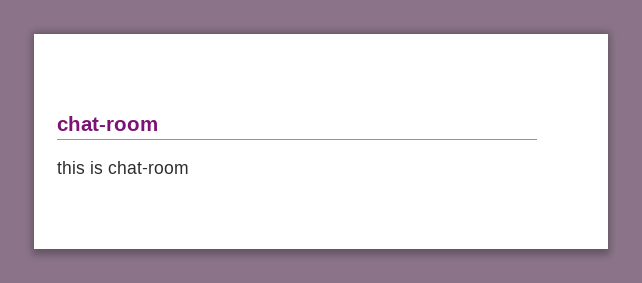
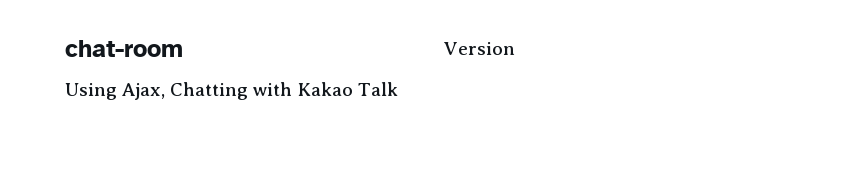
[57,161,189,174] this is chat-room -> [65,82,398,100] [444,42,515,55] Using Ajax, Chatting with Kakao Talk Version

